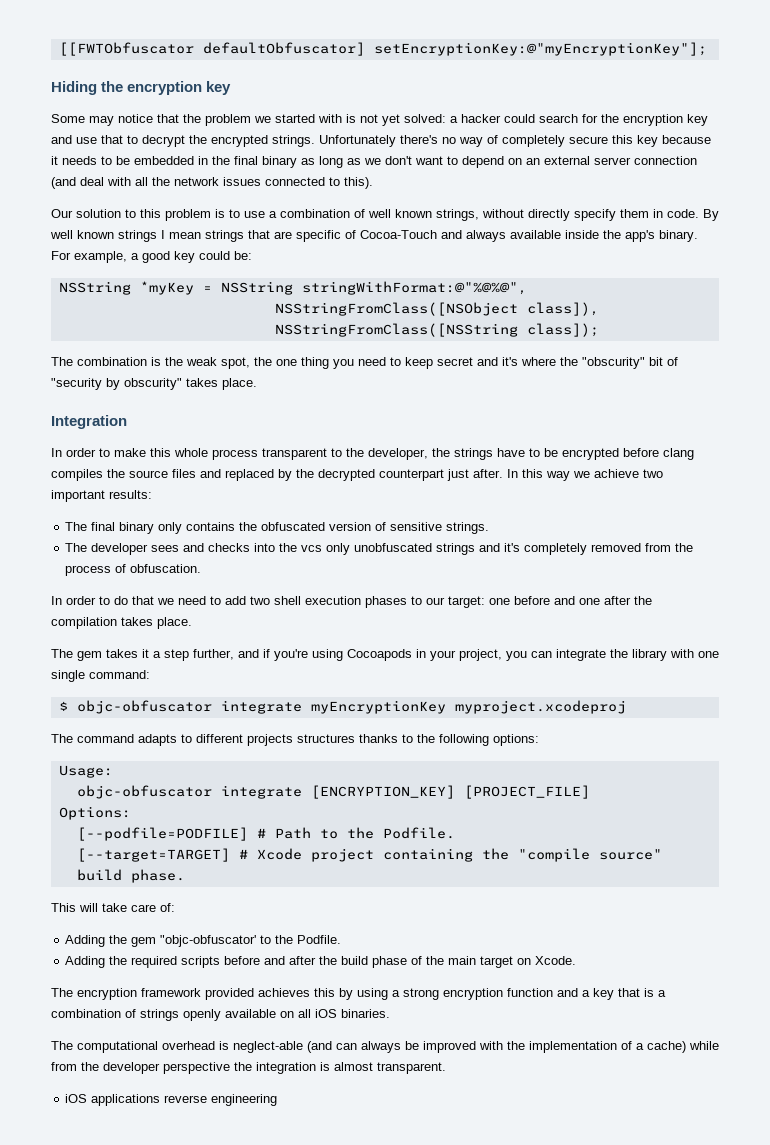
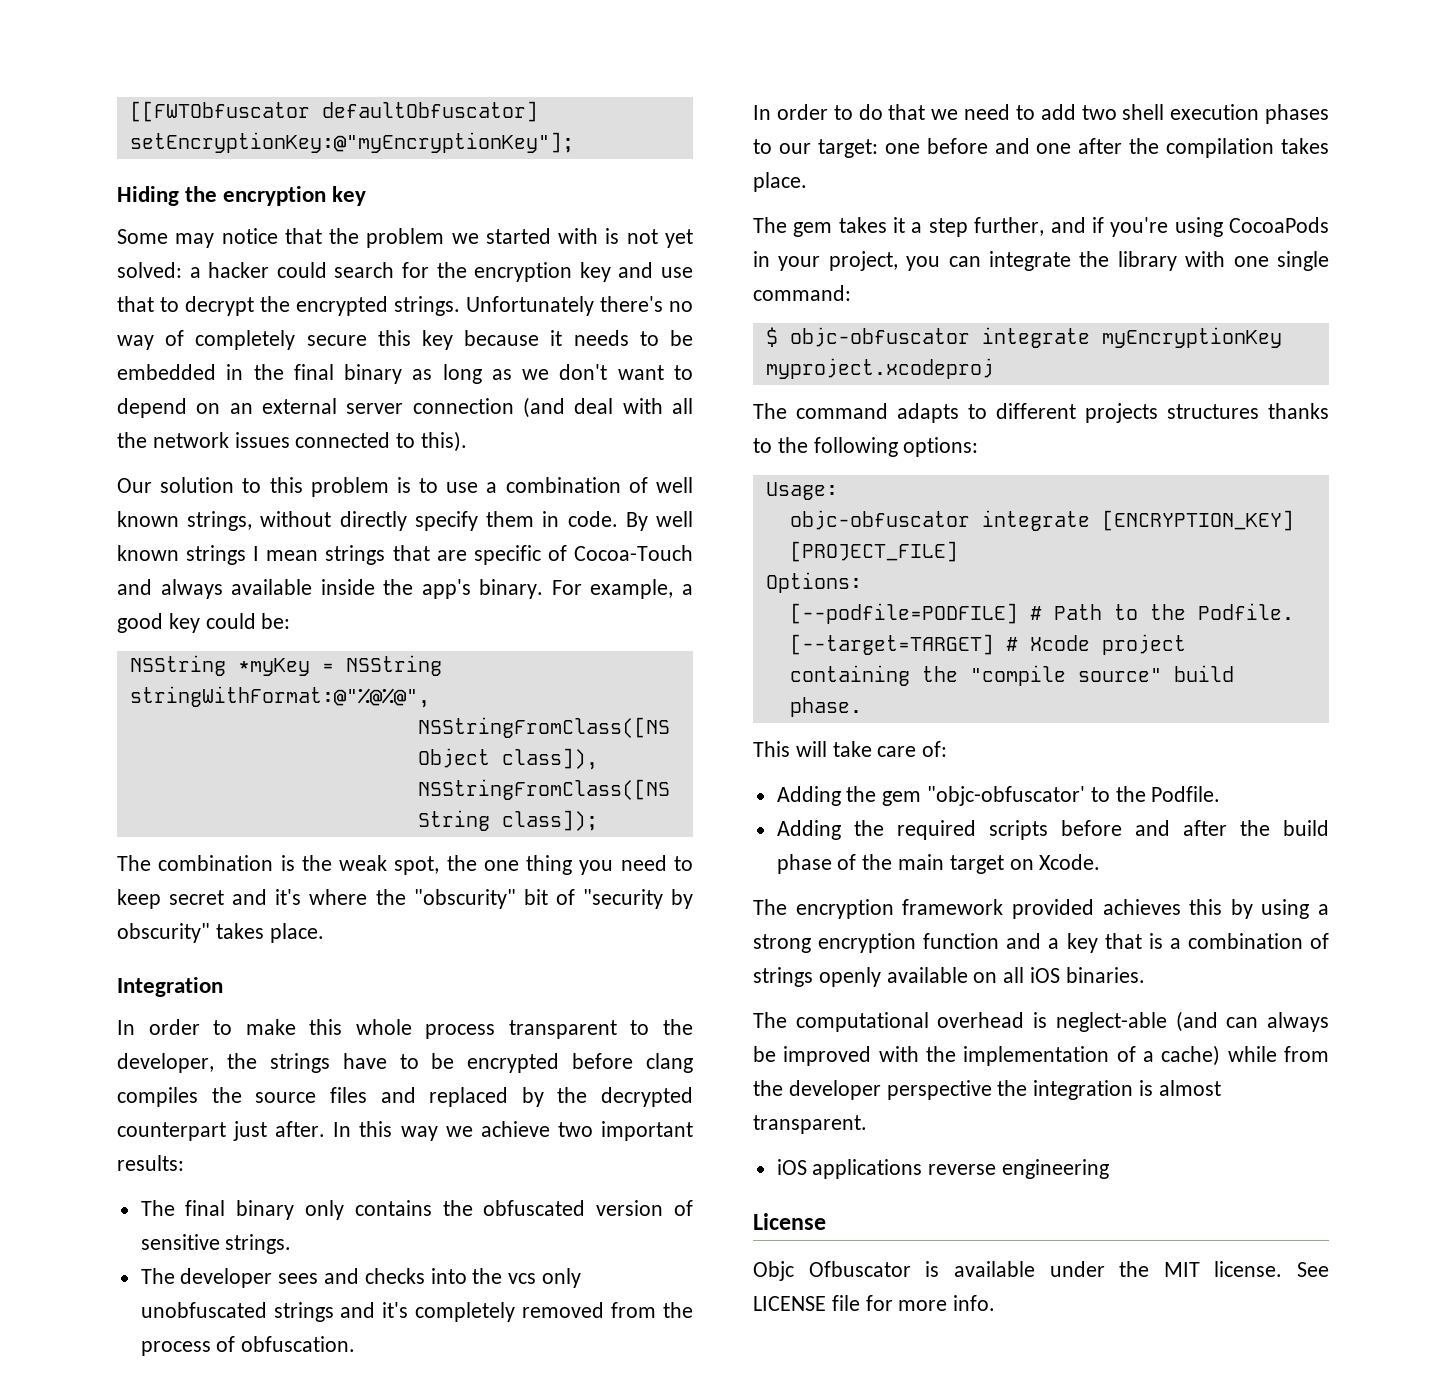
[347,649,412,661] Cocoapods -> [1229,217,1329,233] CocoaPods
(278, 1100) none -> [753,1213,826,1230] [753,1261,1329,1281] [753,1295,996,1311] // License // Objc Ofbuscator is available under the MIT license. See LICENSE file for more info.

